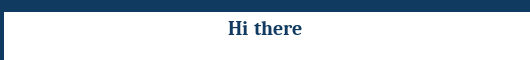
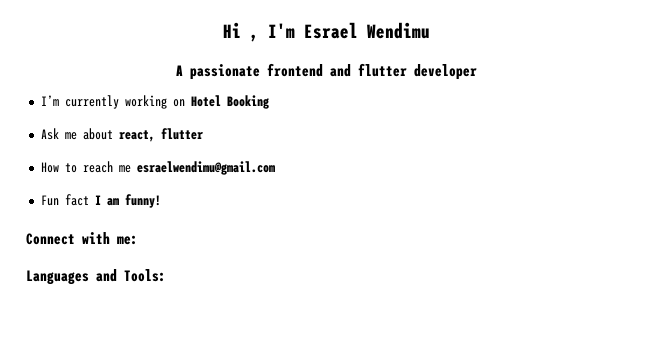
[253,20,302,35] there -> [249,22,430,42] [175,63,477,80] [40,95,269,109] [40,128,203,142] [40,161,275,175] [40,194,161,208] [26,232,138,245] [26,269,166,285] , I'm Esrael Wendimu // A passionate frontend and flutter developer // I’m currently working on Hotel Booking // Ask me about react, flutter // How to reach me esraelwendimu@gmail.com // Fun fact I am funny! // Connect with me: // Languages and Tools:

